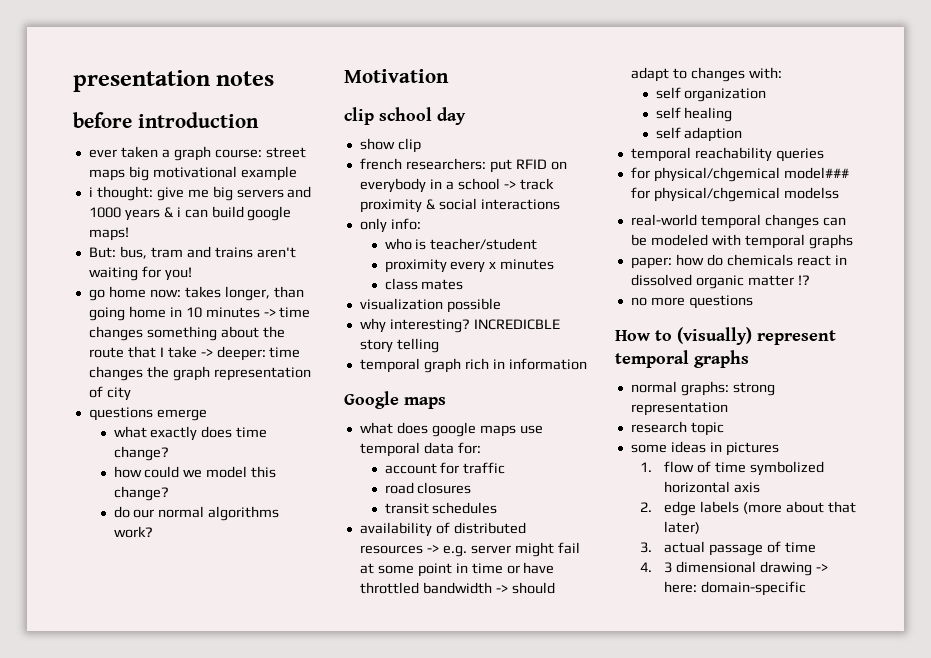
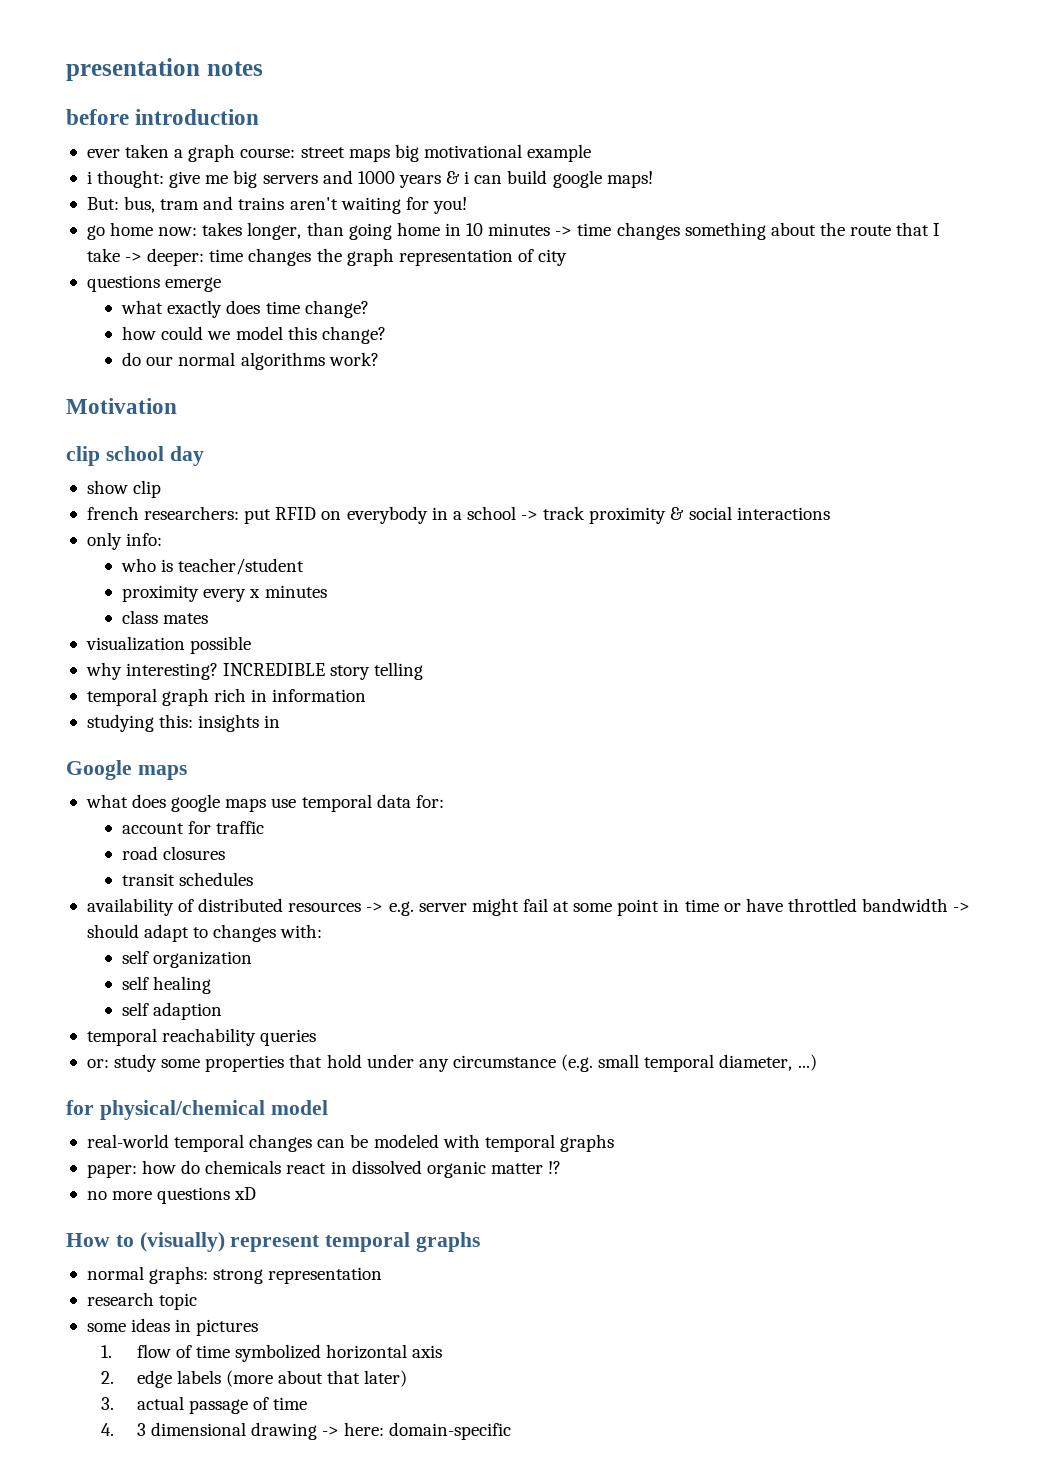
[473,319,560,330] INCREDICBLE -> [223,663,326,676] INCREDIBLE
(587, 364) none -> [86,714,281,732] // studying this: insights in
[630,167,849,182] [630,187,839,202] for physical/chgemical model### for physical/chgemical modelss -> [86,1054,817,1072] [66,1100,328,1120] or: study some properties that hold under any circumstance (e.g. small temporal diameter, ...) // for physical/chemical model
(753, 302) none -> [234,1187,257,1200] xD

